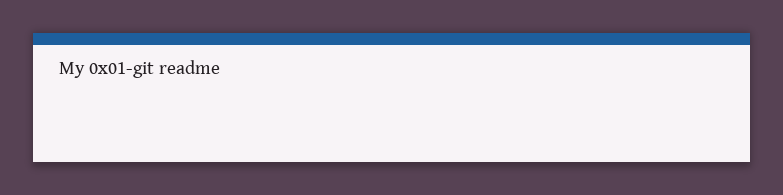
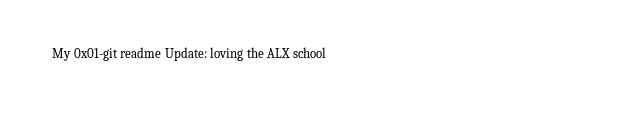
(220, 67) none -> [164,47,326,61] Update: loving the ALX school

